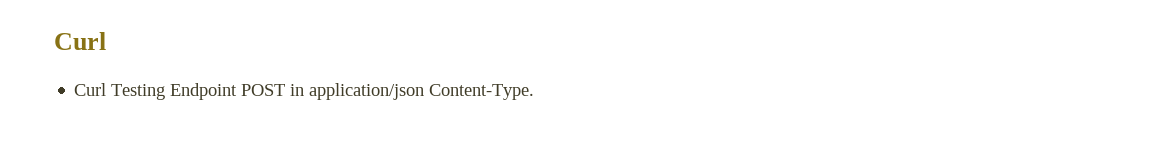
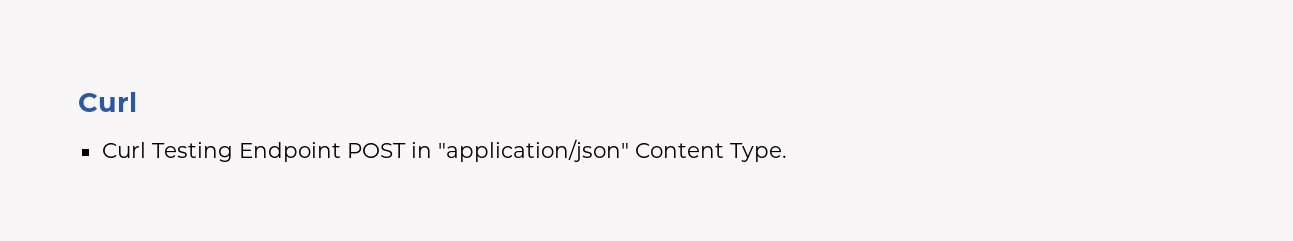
[309,83,535,100] application/json Content-Type. -> [437,139,787,162] "application/json" Content Type.

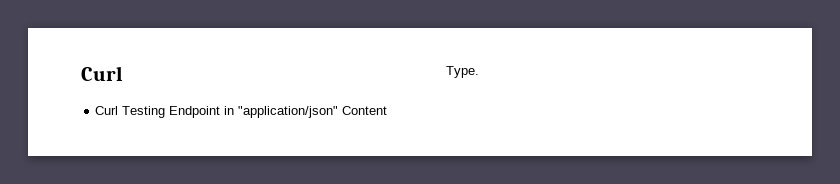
[346,143,406,158] POST -> (221, 112) none

